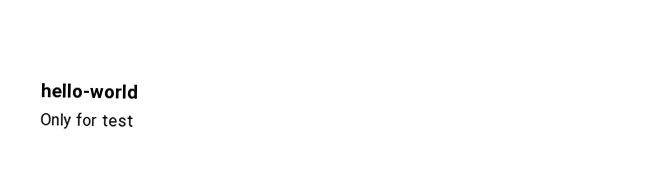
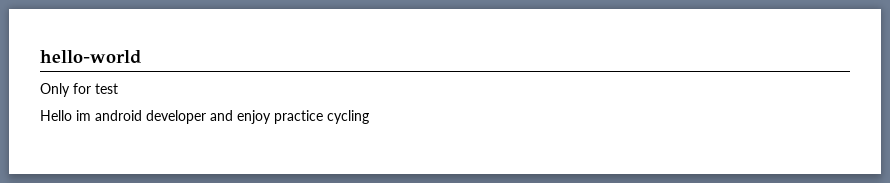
(134, 121) none -> [40,110,369,124] // Hello im android developer and enjoy practice cycling

